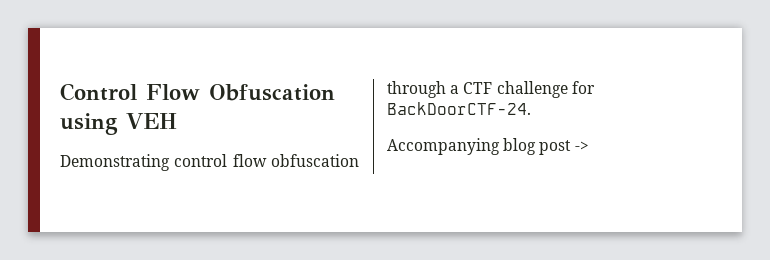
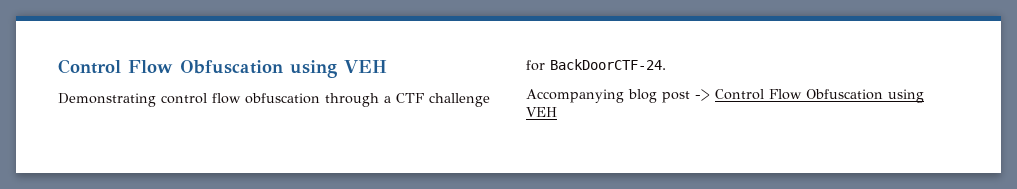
(589, 146) none -> [715,89,924,103] [526,107,557,117] Control Flow Obfuscation using VEH

